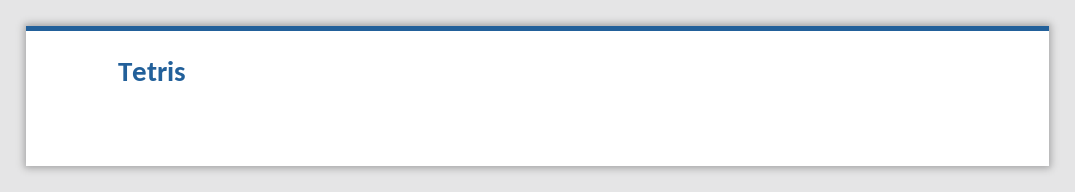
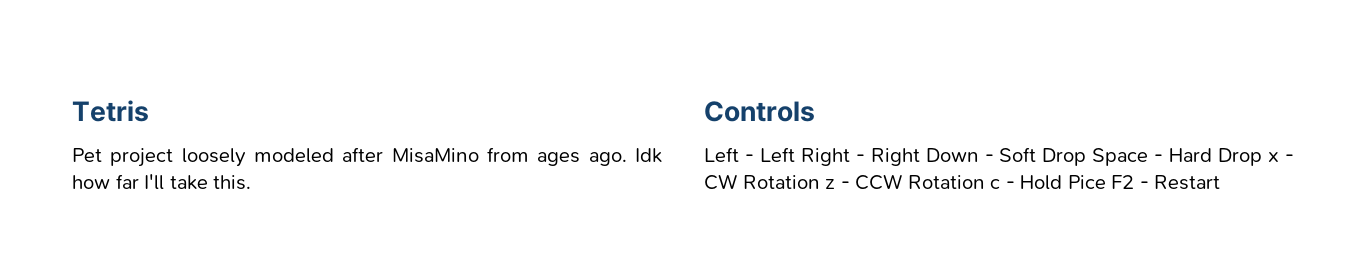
(186, 71) none -> [72,147,662,167] [72,174,252,190] [704,101,815,122] [704,147,1294,166] [704,174,1221,190] // Pet project loosely modeled after MisaMino from ages ago. Idk how far I'll take this. // Controls // Left - Left Right - Right Down - Soft Drop Space - Hard Drop x - CW Rotation z - CCW Rotation c - Hold Pice F2 - Restart

